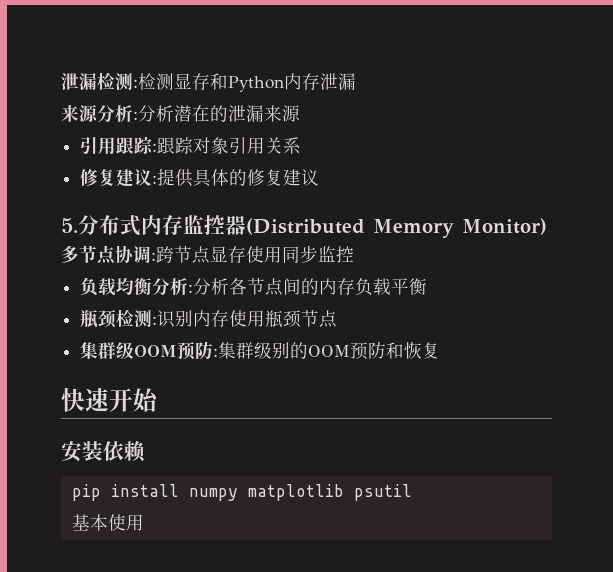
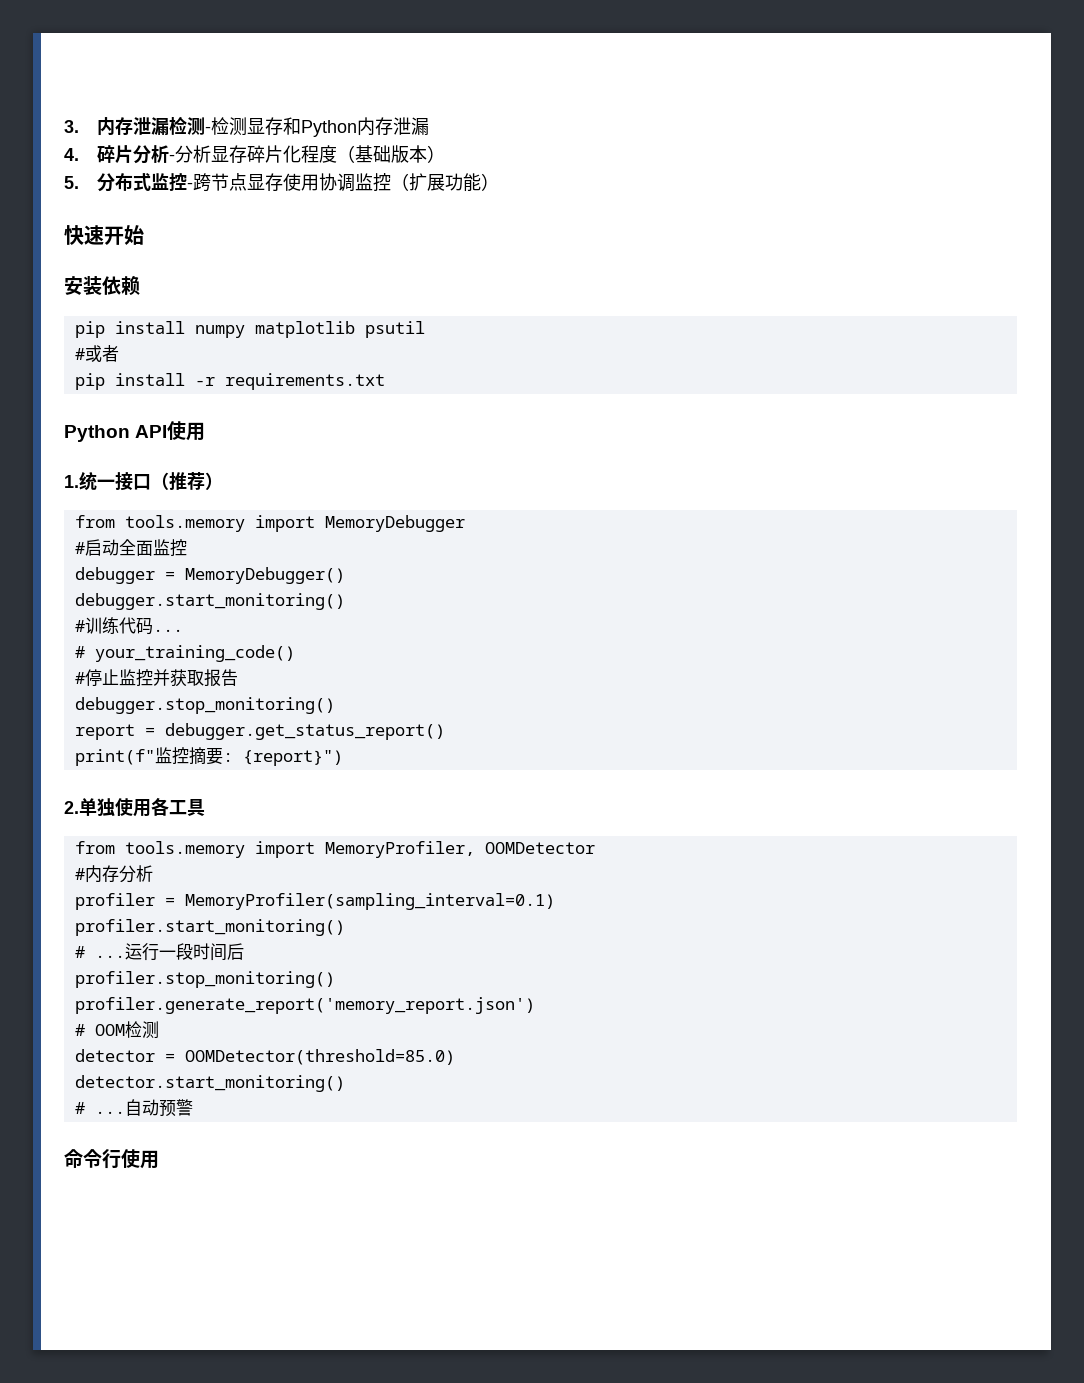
(61, 81) none -> [64,117,133,136] 3.内存
[133,79,138,88] : -> [204,126,211,133] -
[61,105,300,123] [80,136,302,155] [80,168,320,187] [61,215,547,238] [61,245,156,265] 来源分析:分析潜在的泄漏来源 // 引用跟踪:跟踪对象引用关系 // 修复建议:提供具体的修复建议 // 5.分布式内存监控器(Distributed Memory Monitor) // 多节点协调: -> [64,145,445,164] [64,173,193,192] 4.碎片分析-分析显存碎片化程度（基础版本） // 5.分布式监控-
[282,245,354,263] [80,277,428,296] [80,309,338,328] [80,341,441,360] 同步监控 // 负载均衡分析:分析各节点间的内存负载平衡 // 瓶颈检测:识别内存使用瓶颈节点 // 集群级OOM预防:集群级别的OOM预防和恢复 -> [318,173,499,192] 协调监控（扩展功能）
[71,514,108,531] 基本 -> [74,345,119,362] [74,373,385,390] [64,421,206,442] [64,471,223,491] [74,515,465,532] [74,539,187,557] [74,567,345,584] [74,593,345,610] [74,617,183,635] [74,645,295,662] [74,669,238,687] [74,697,335,714] [74,723,445,740] [74,747,343,766] [64,797,205,817] [74,841,595,858] [74,865,153,883] [74,893,555,910] [74,919,345,936] [74,943,244,961] [74,971,335,988] [74,997,535,1014] [74,1021,159,1039] [74,1049,455,1065] [74,1075,345,1092] [74,1099,193,1117] [64,1149,121,1169] #或者 // pip install -r requirements.txt // Python API使用 // 1.统一接口（推荐） // from tools.memory import MemoryDebugger // #启动全面监控 // debugger = MemoryDebugger() // debugger.start_monitoring() // #训练代码... // # your_training_code() // #停止监控并获取报告 // debugger.stop_monitoring() // report = debugger.get_status_report() // print(f"监控摘要: {report}") // 2.单独使用各工具 // from tools.memory import MemoryProfiler, OOMDetector // #内存分析 // profiler = MemoryProfiler(sampling_interval=0.1) // profiler.start_monitoring() // # ...运行一段时间后 // profiler.stop_monitoring() // profiler.generate_report('memory_report.json') // # OOM检测 // detector = OOMDetector(threshold=85.0) // detector.start_monitoring() // # ...自动预警 // 命令行

